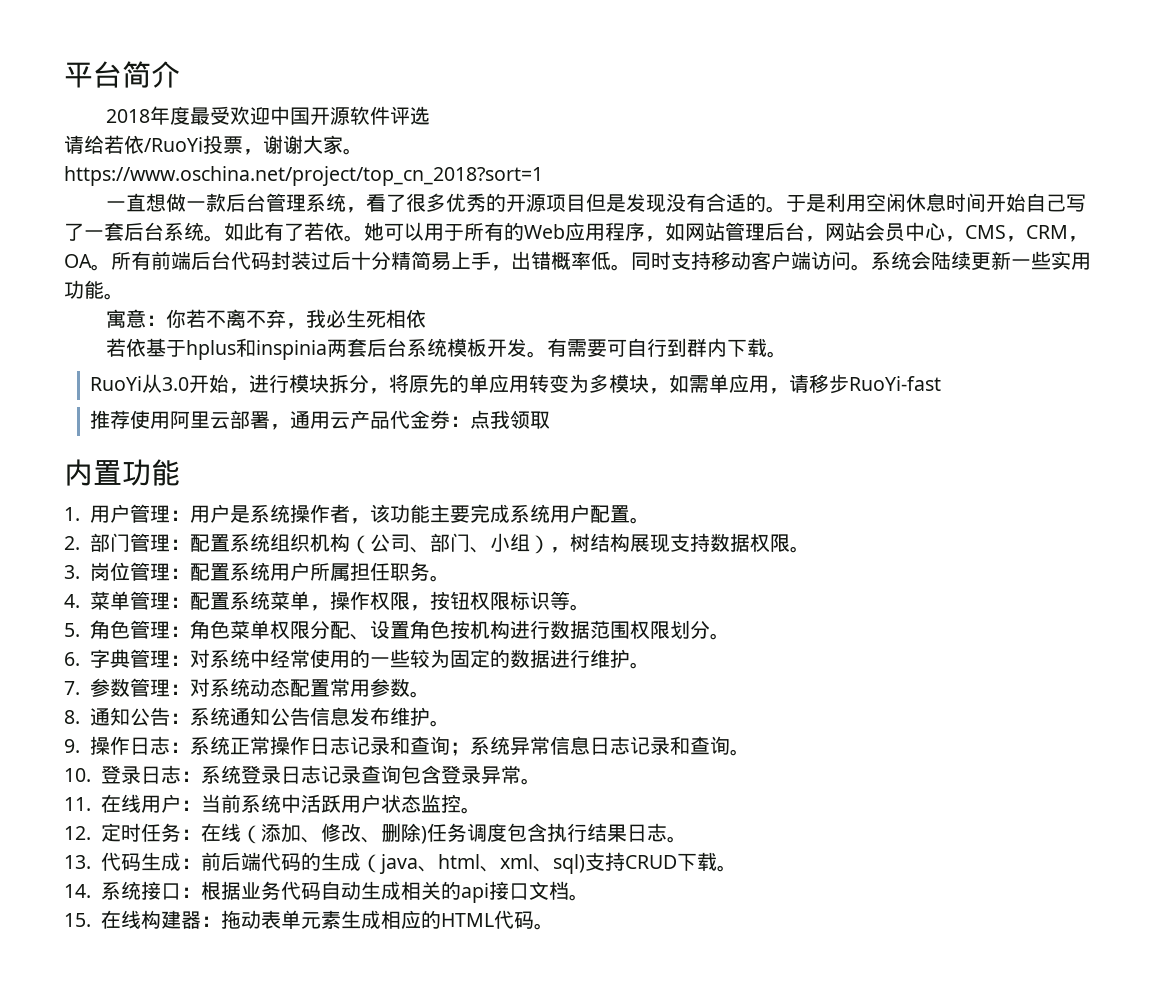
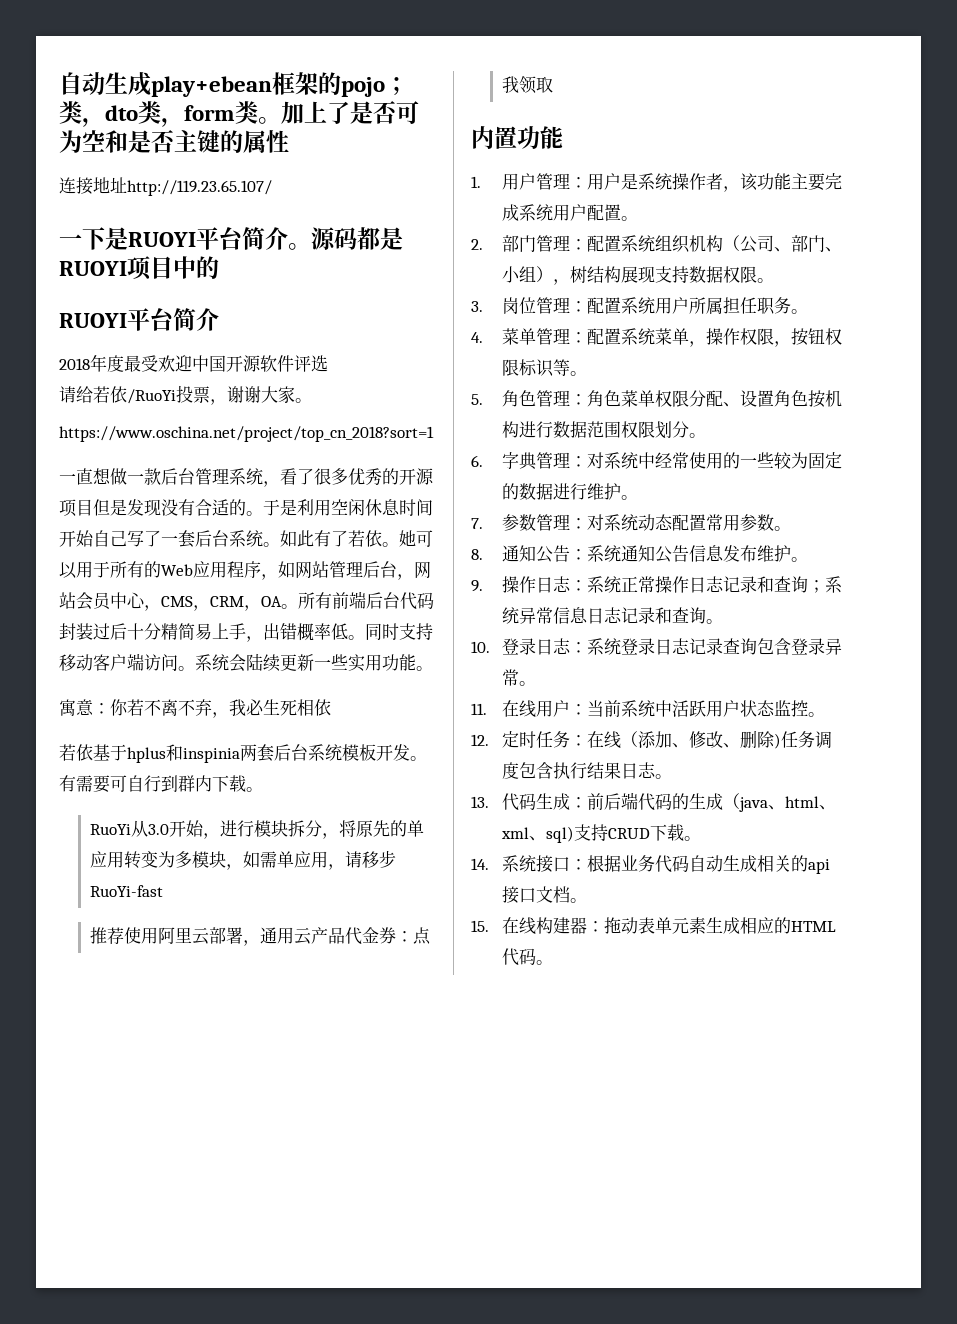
(64, 75) none -> [59,72,408,97] [59,101,419,127] [59,130,289,153] [59,177,272,196] [59,227,403,250] [59,256,219,280] [59,313,127,328] 自动生成play+ebean框架的pojo；类，dto类，form类。加上了是否可为空和是否主键的属性 // 连接地址http://119.23.65.107/ // 一下是RUOYI平台简介。源码都是RUOYI项目中的 // RUOYI

